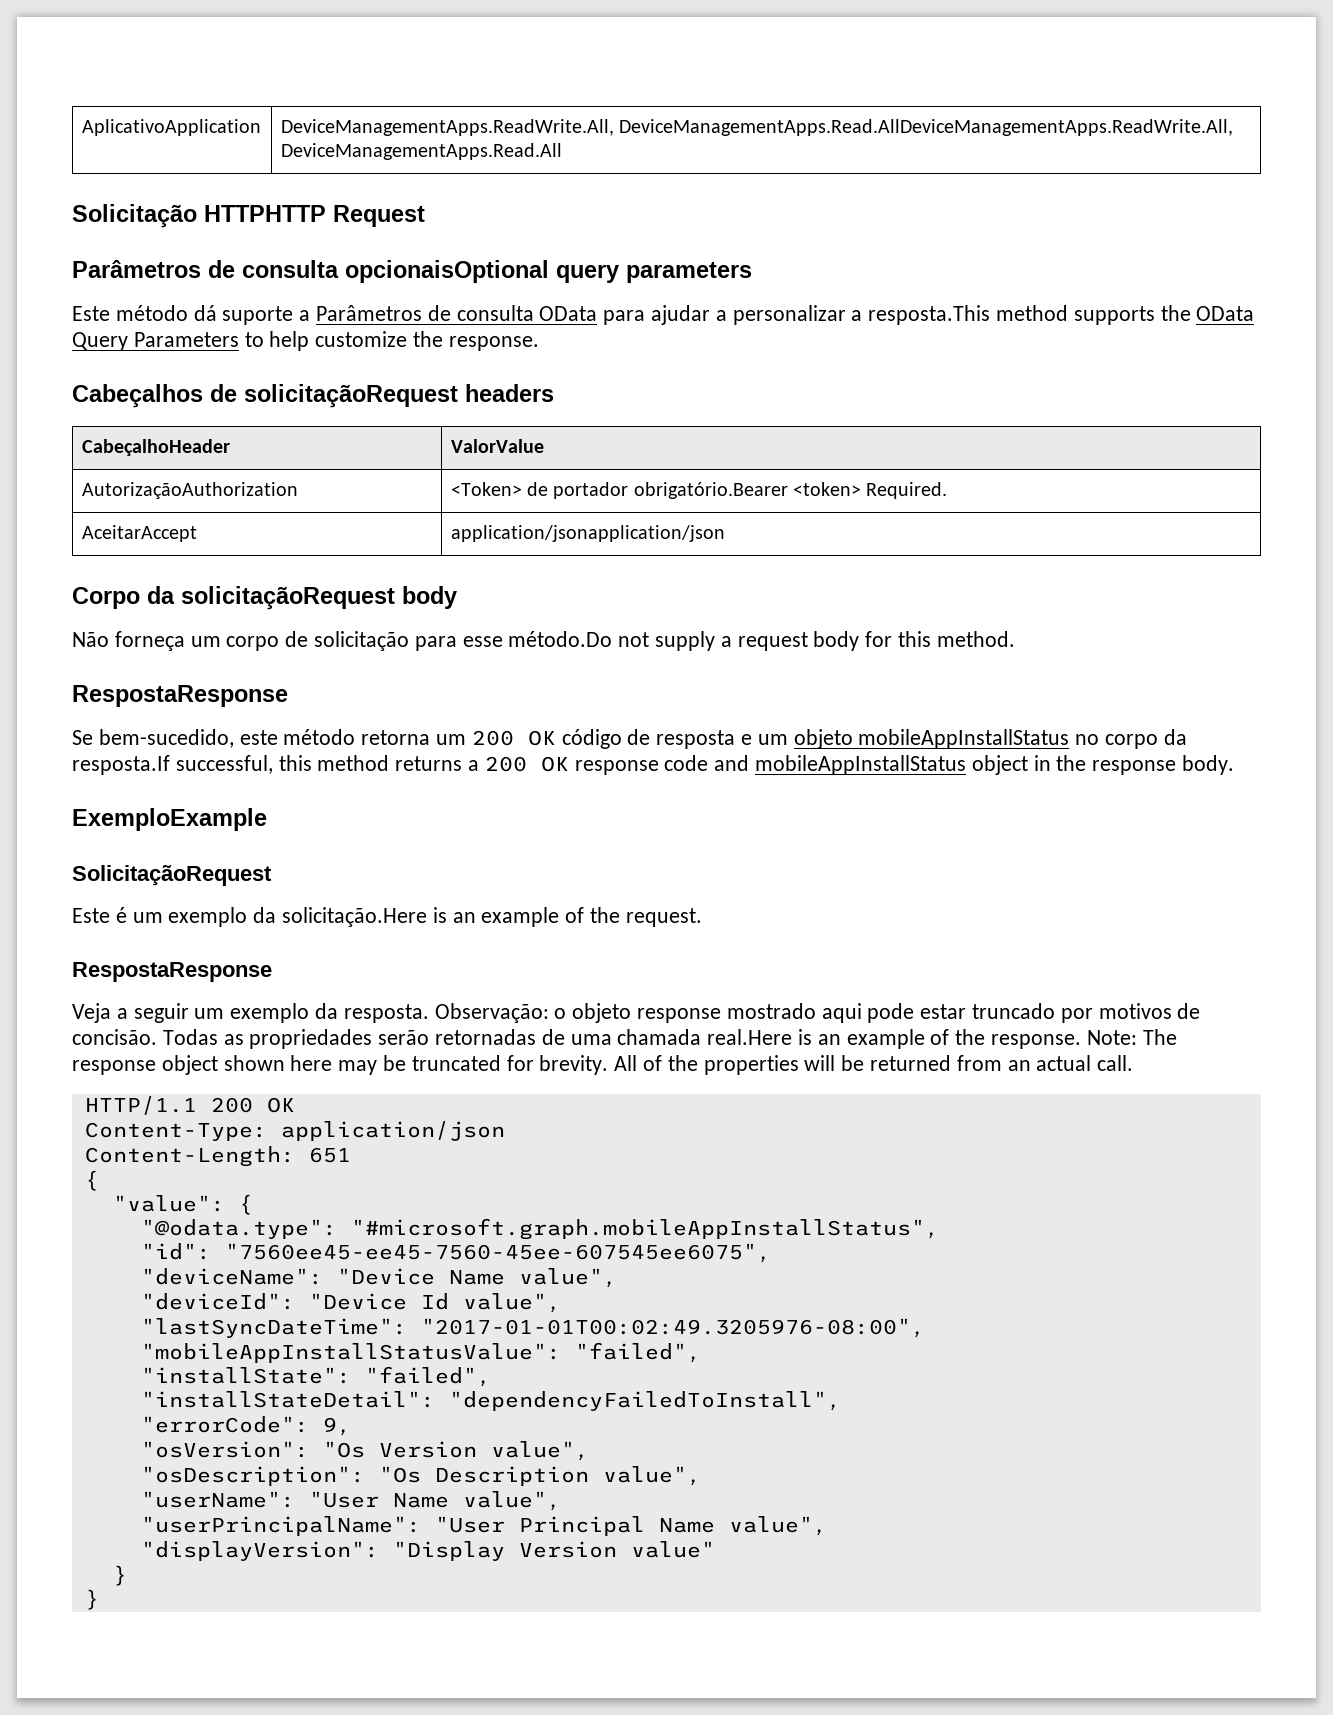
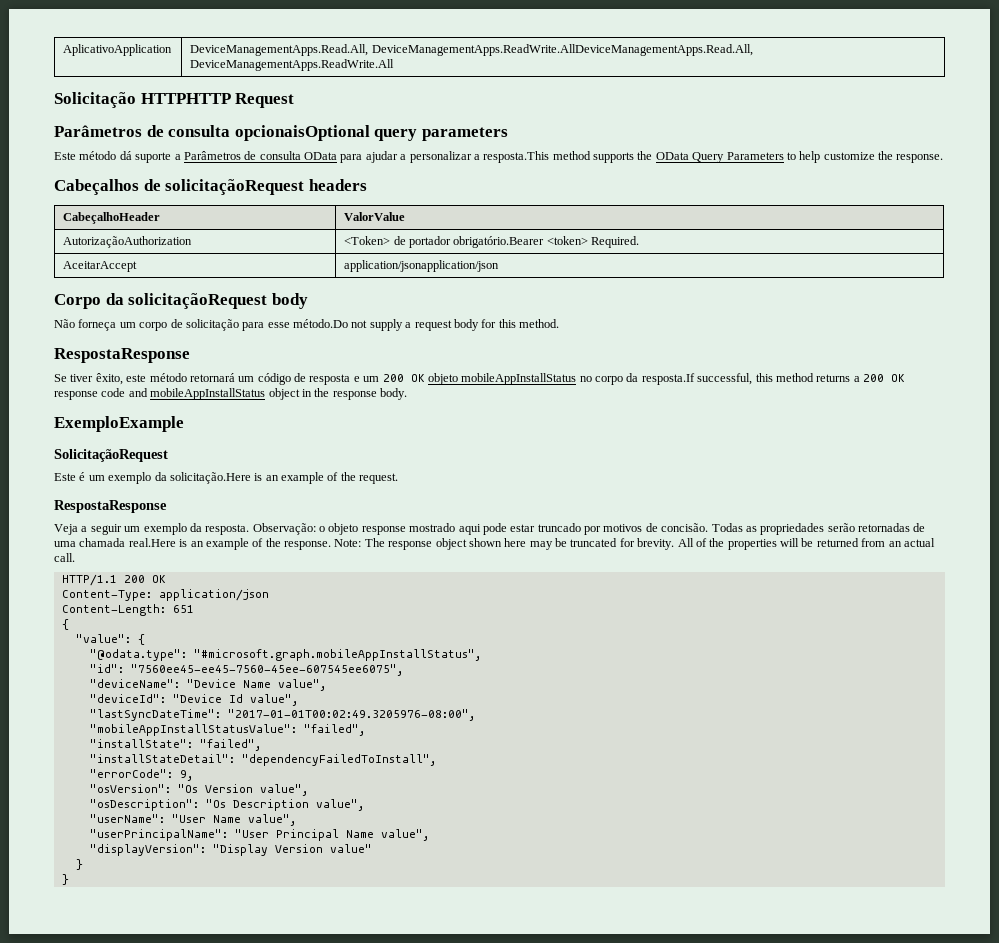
[280,119,1234,136] [280,143,562,160] DeviceManagementApps.ReadWrite.All, DeviceManagementApps.Read.AllDeviceManagementApps.ReadWrite.All, DeviceManagementApps.Read.All -> [190,44,753,56] [190,59,395,71] DeviceManagementApps.Read.All, DeviceManagementApps.ReadWrite.AllDeviceManagementApps.Read.All, DeviceManagementApps.ReadWrite.All
[98,729,556,748] bem-sucedido, este método retorna um 200 OK -> [70,373,255,385] tiver êxito, este método retornará um
(788, 739) none -> [382,374,425,382] 200 OK

